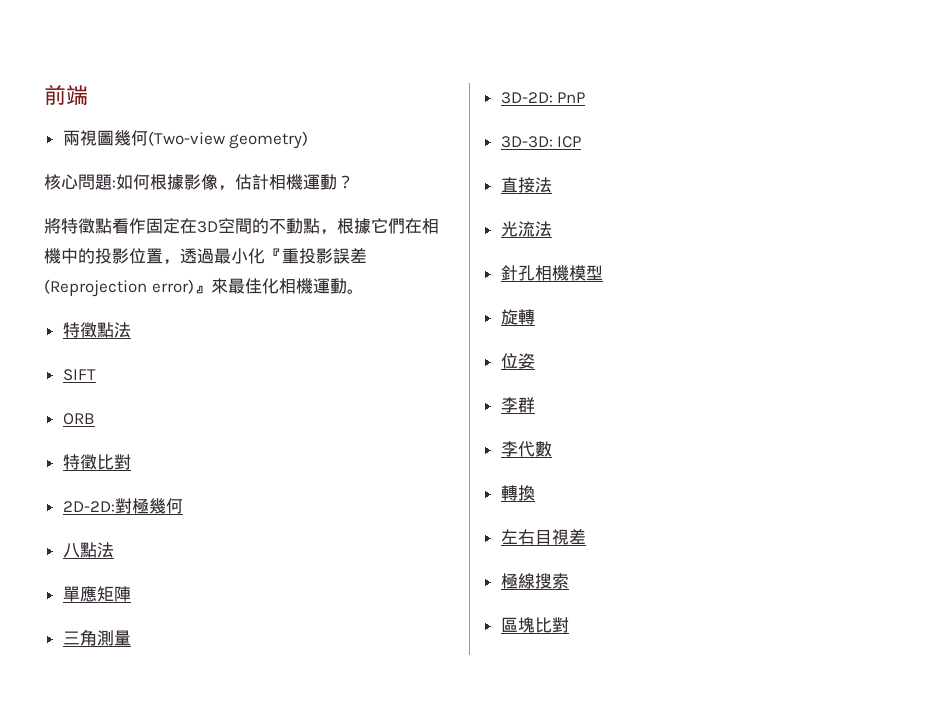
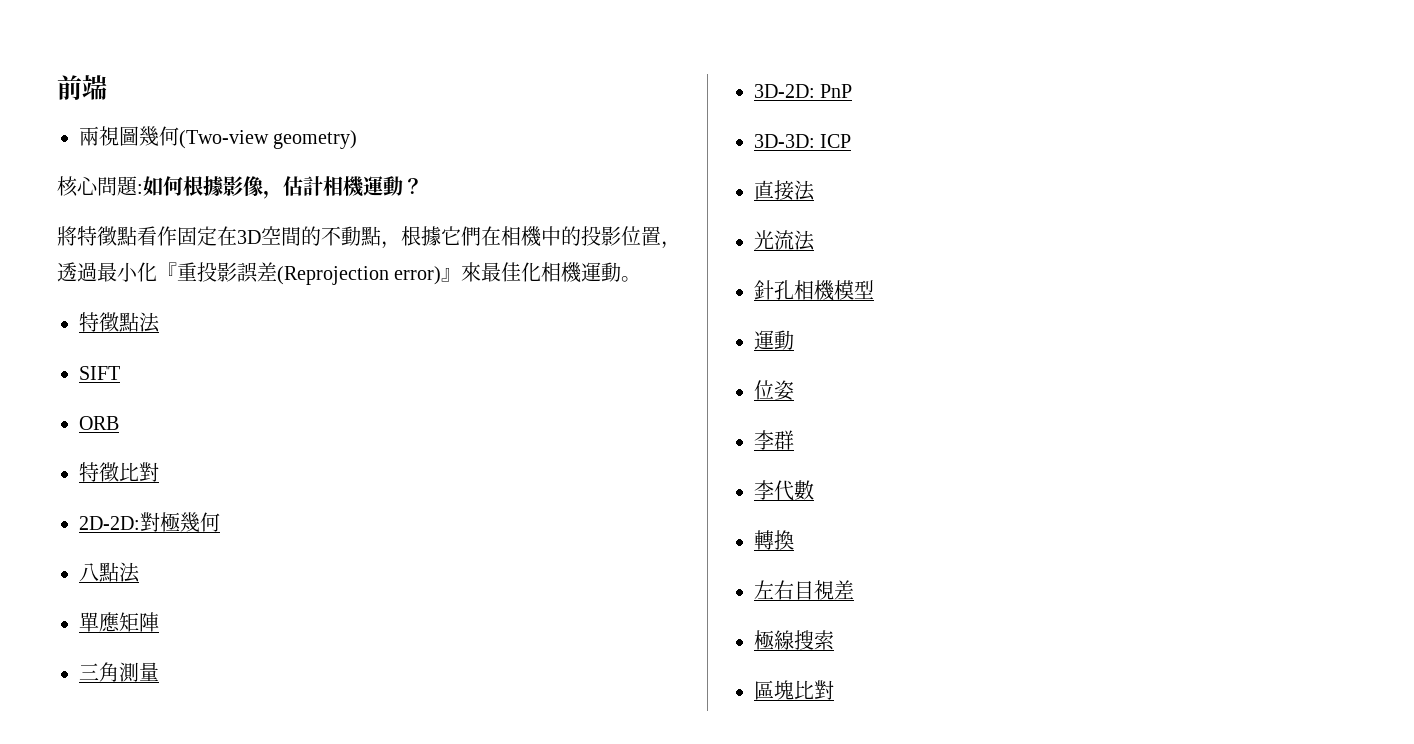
[500,309,535,325] 旋轉 -> [754,330,794,350] 運動

